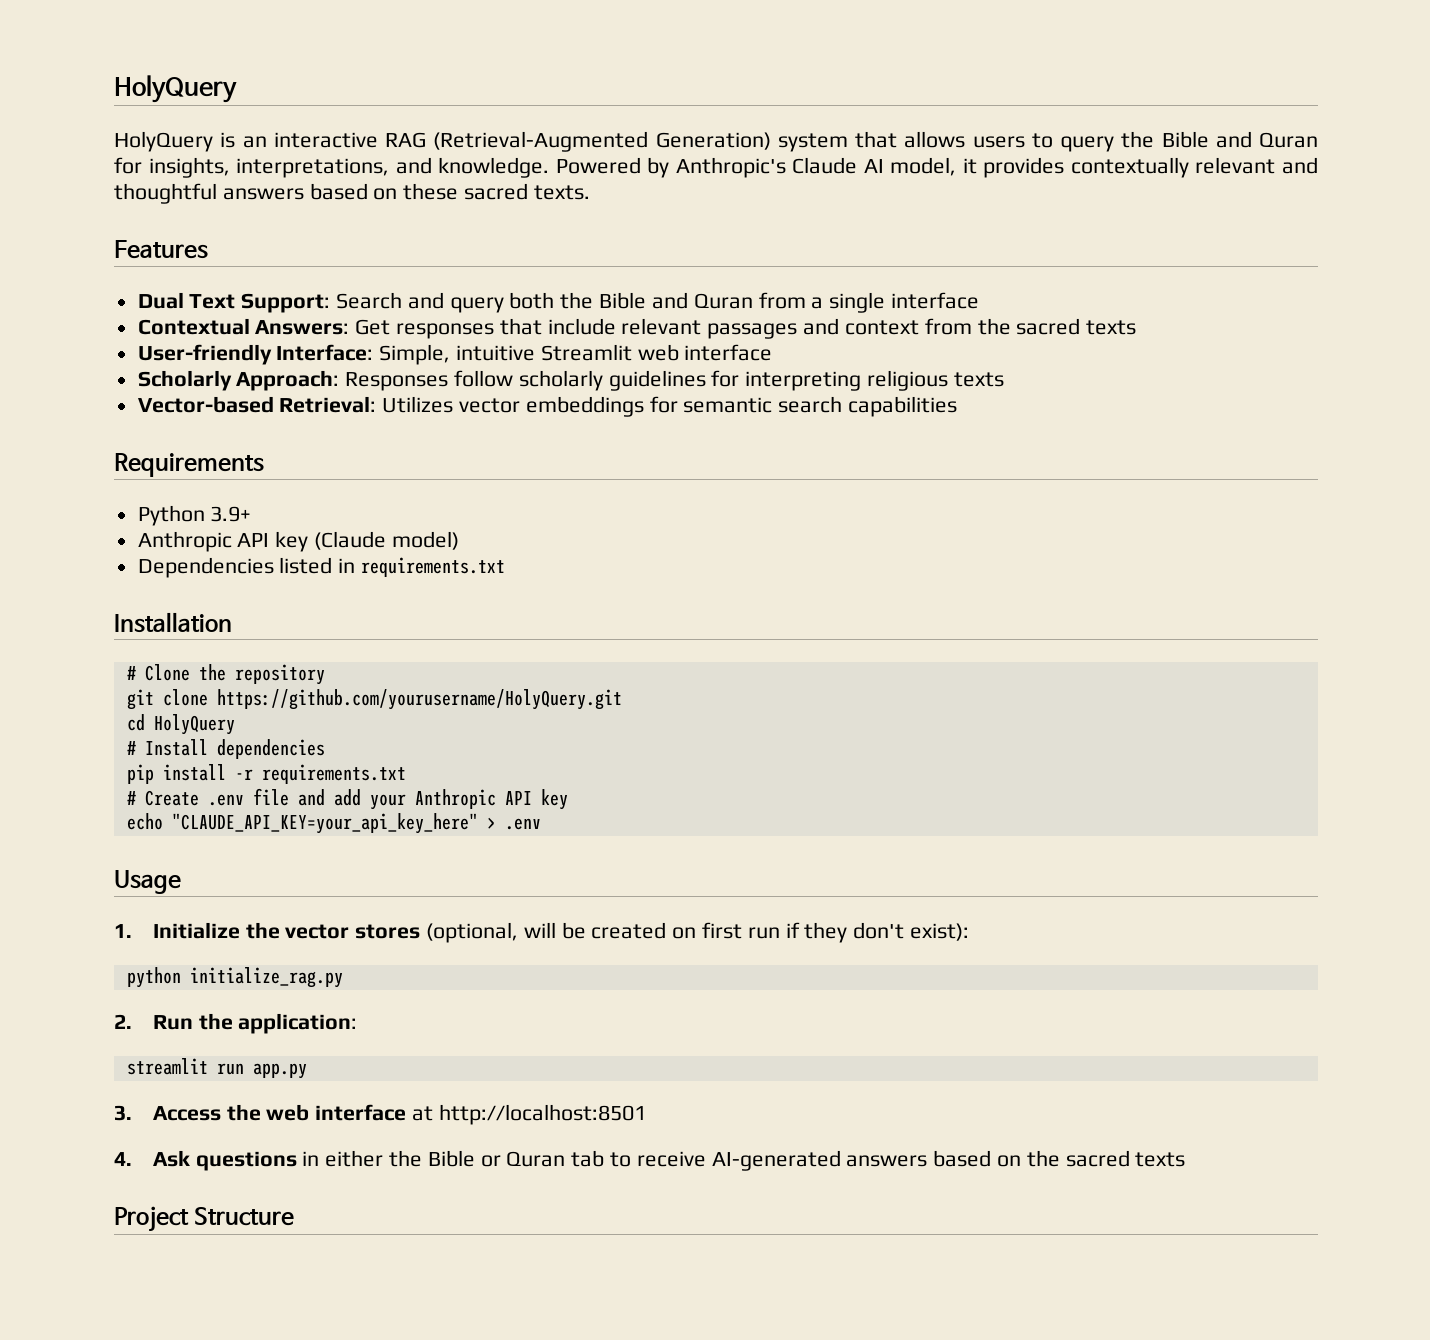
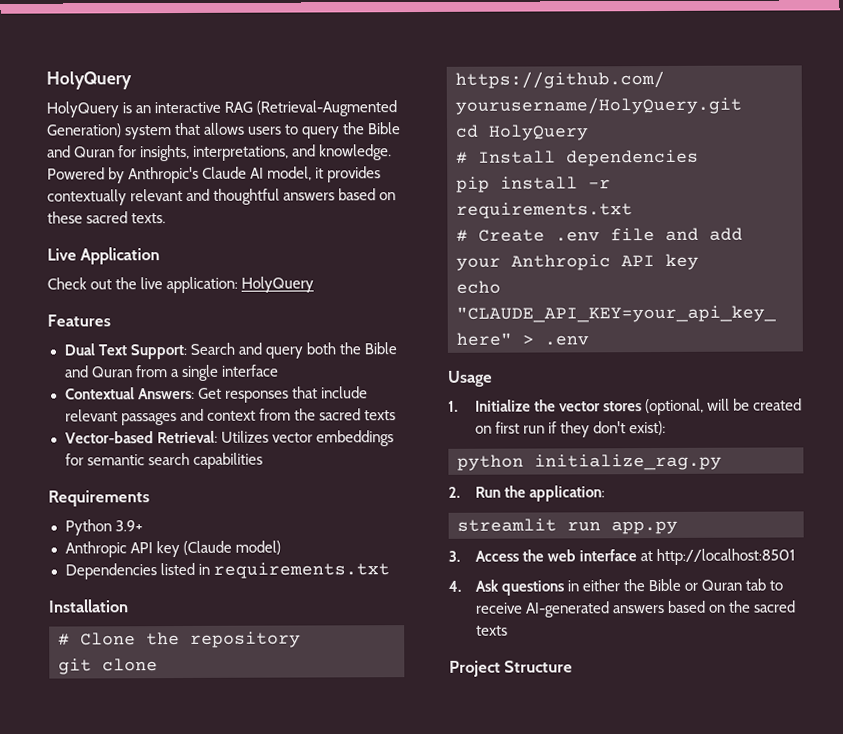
(590, 192) none -> [47,247,161,265] [47,276,315,294] // Live Application // Check out the live application: HolyQuery
[137,344,773,365] [137,370,1004,391] // User-friendly Interface: Simple, intuitive Streamlit web interface // Scholarly Approach: Responses follow scholarly guidelines for interpreting religious texts -> (396, 415) none

